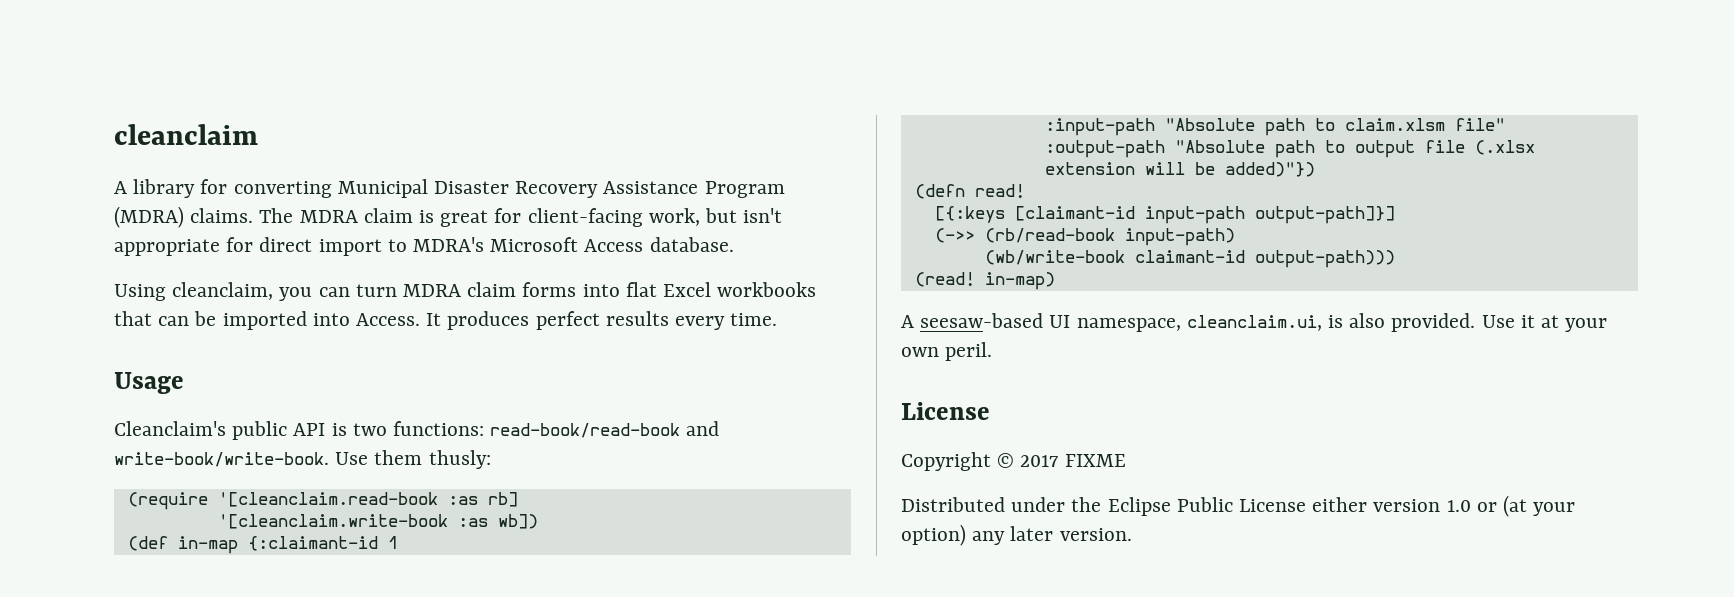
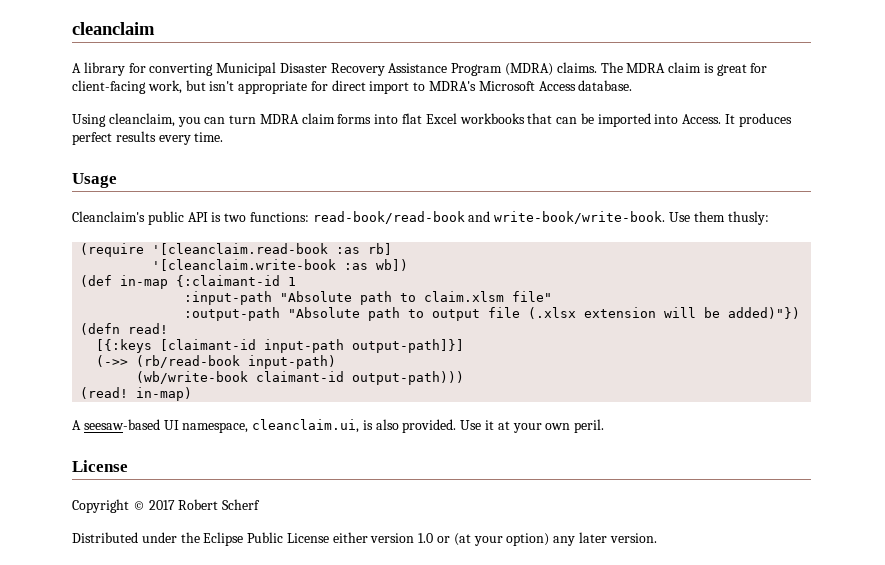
[1064,454,1126,467] FIXME -> [178,499,261,510] Robert Scherf

